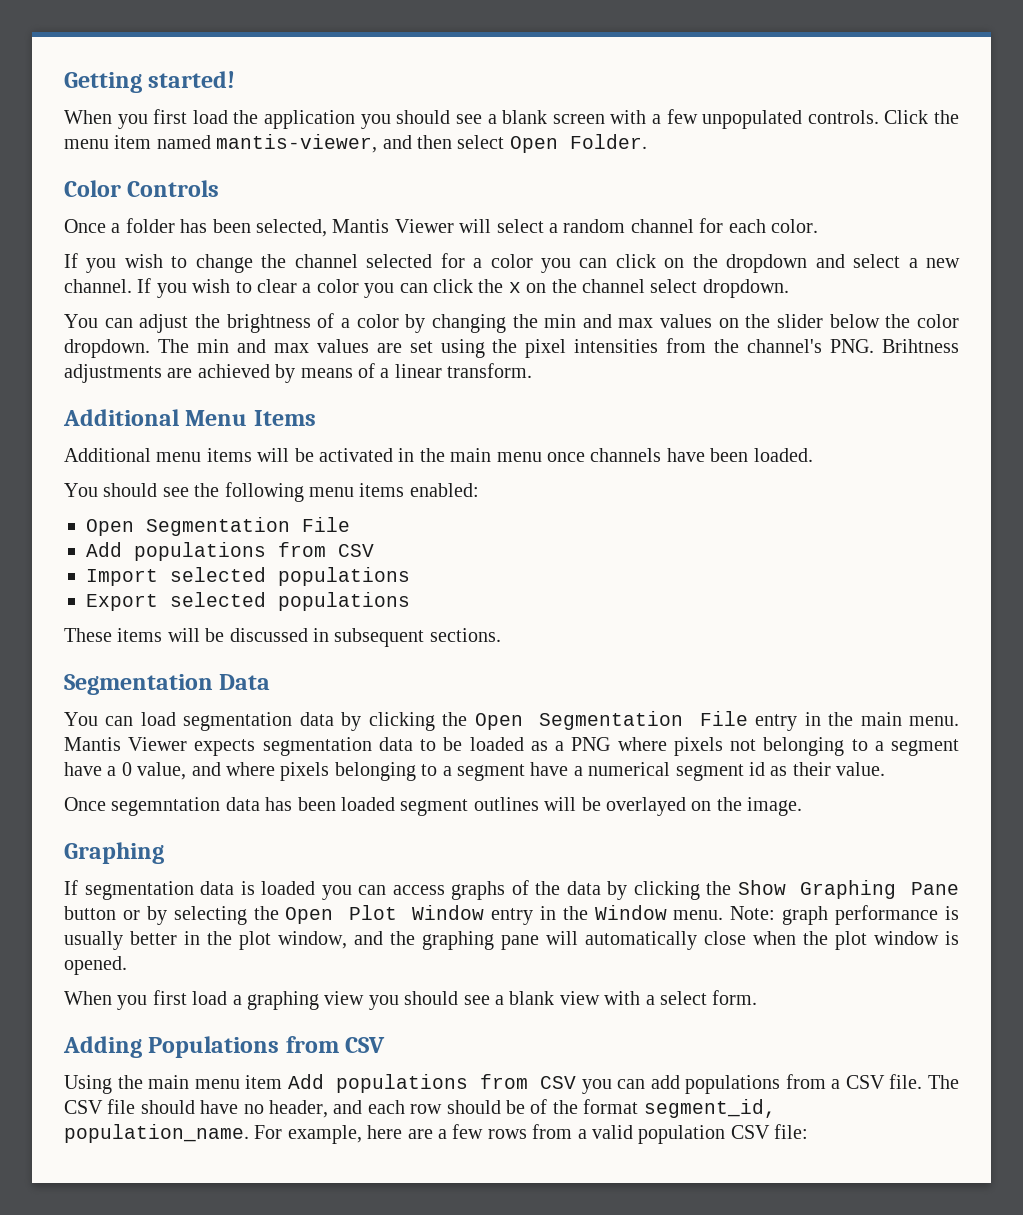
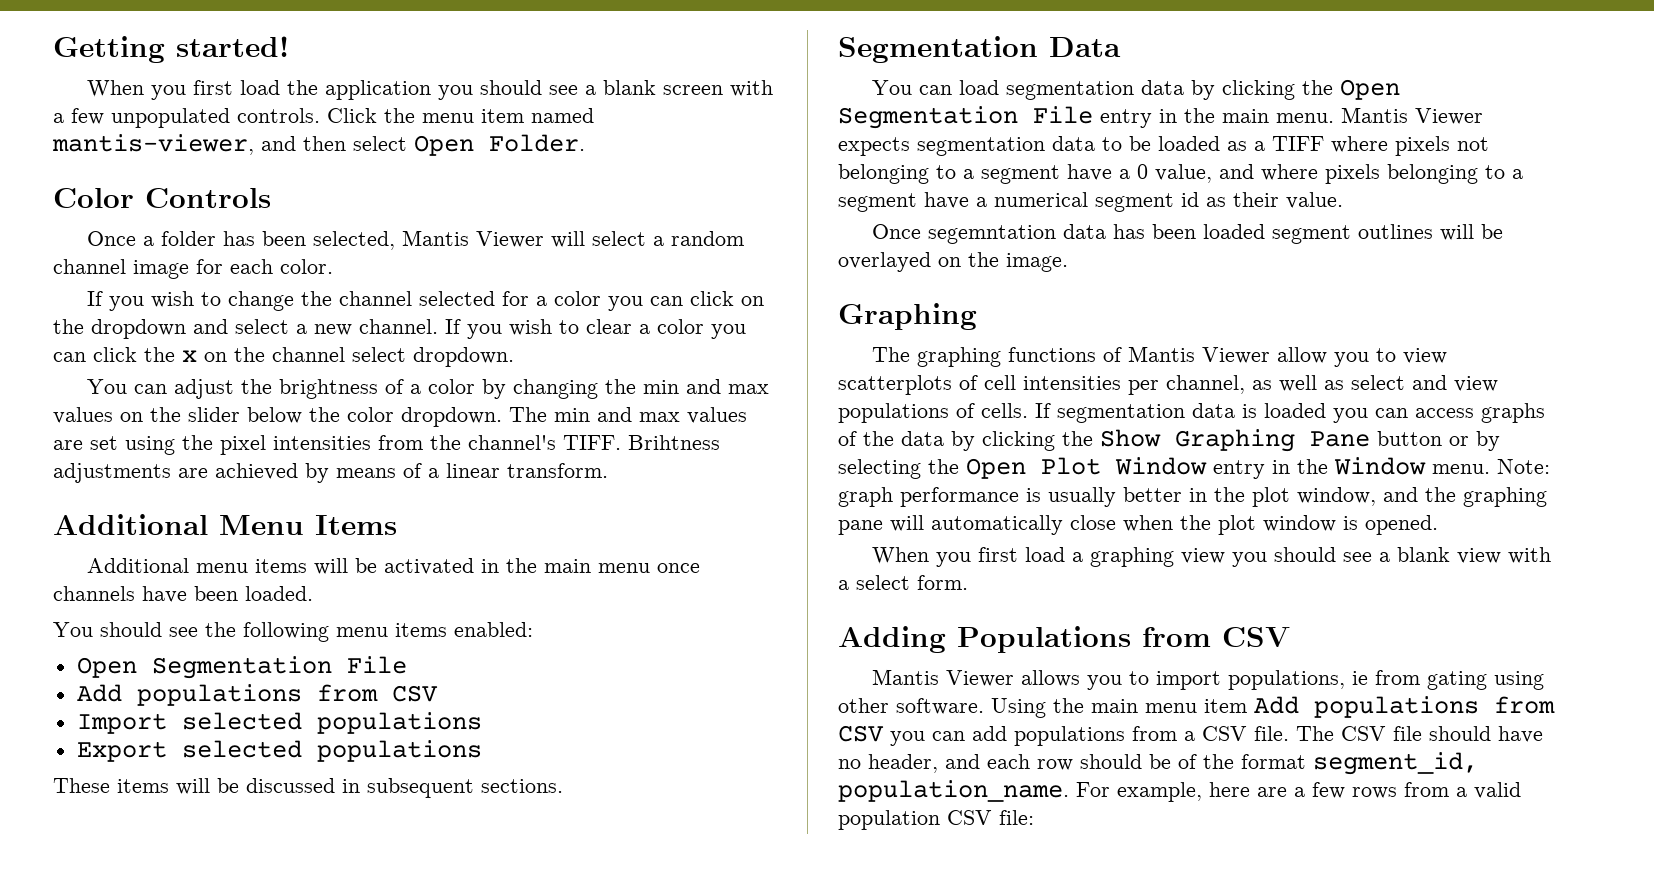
(694, 226) none -> [133,260,189,279] image
[830,339,875,353] PNG. -> [563,435,621,450] TIFF.
[571,737,611,751] PNG -> [1272,136,1324,151] TIFF
(164, 853) none -> [872,346,1448,367] [838,375,1498,395] [838,403,1028,423] The graphing functions of Mantis Viewer allow you to view scatterplots of cell intensities per channel, as well as select and view populations of cells.
(386, 1045) none -> [872,669,1545,690] [838,698,984,715] Mantis Viewer allows you to import populations, ie from gating using other software.

